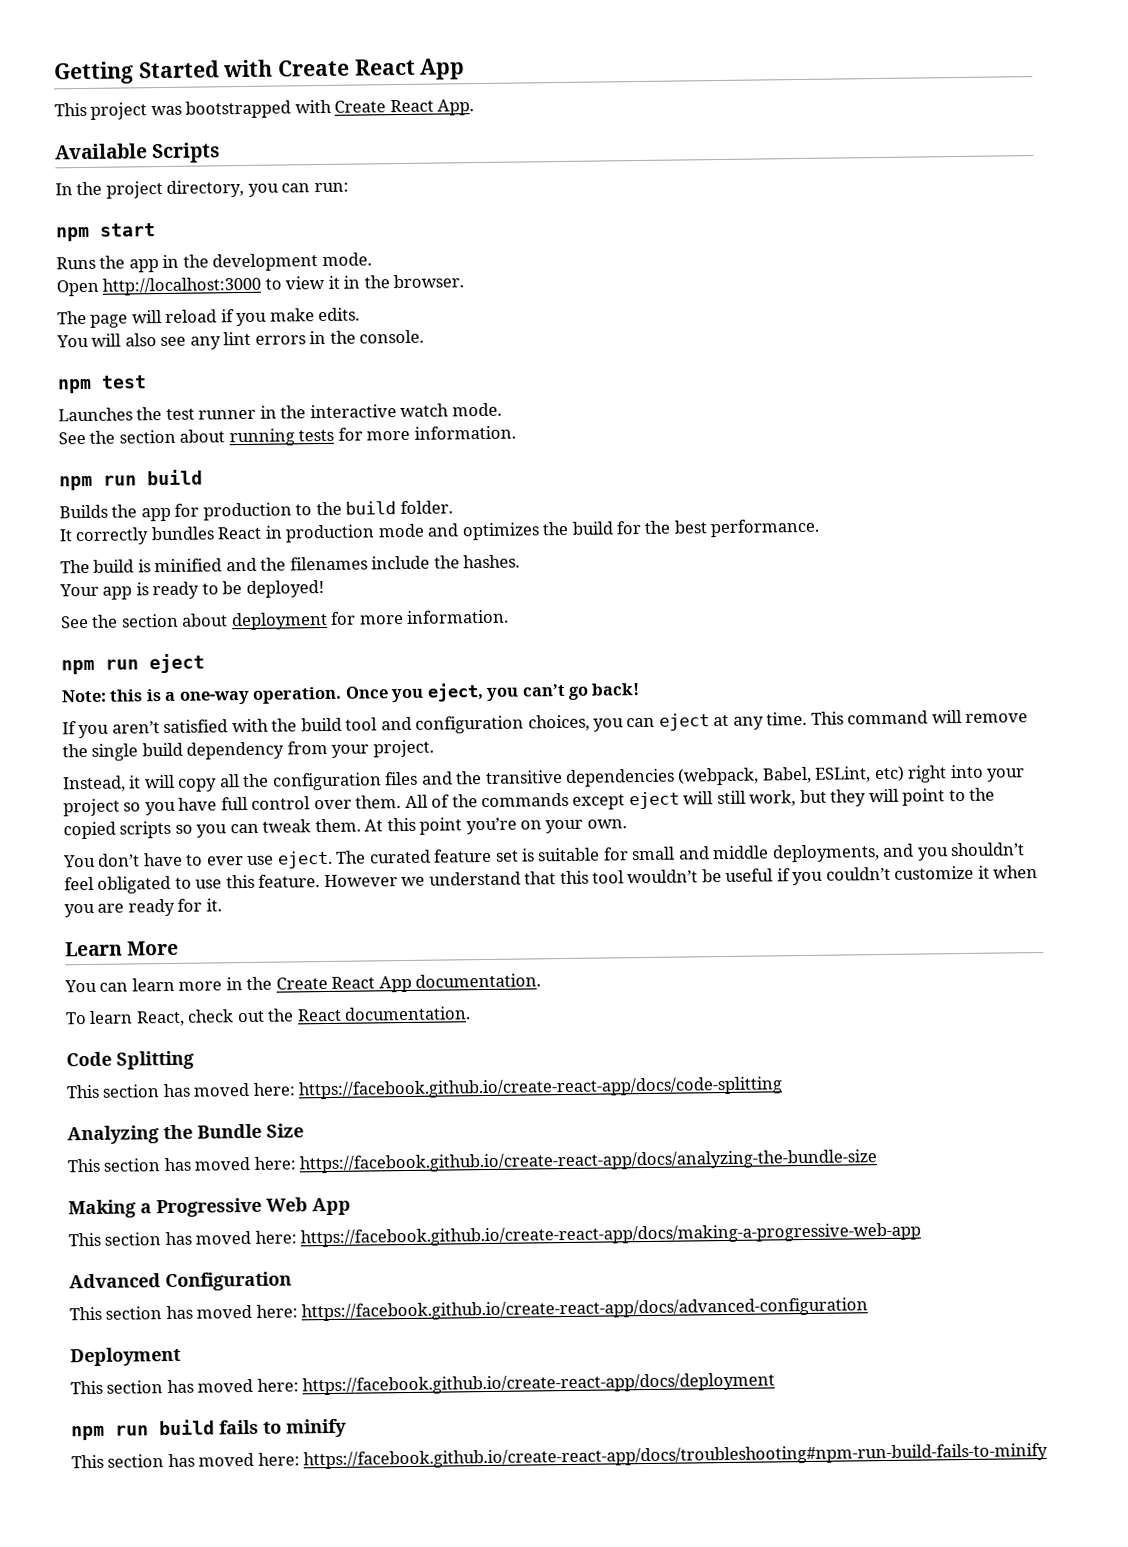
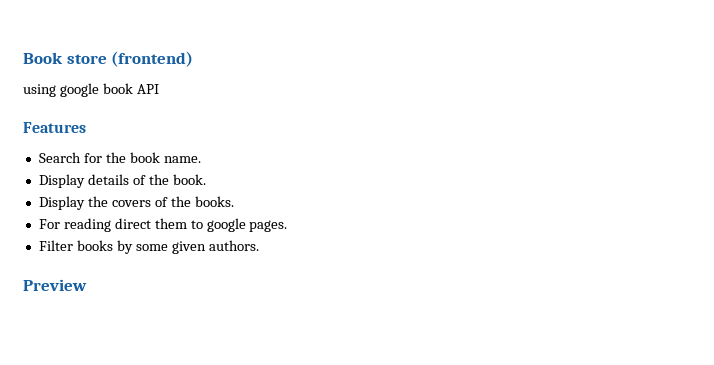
[54,58,466,85] [54,99,475,120] [55,142,221,164] [55,179,349,199] [56,223,156,242] [56,252,372,273] [56,274,465,297] [57,307,361,328] [56,329,425,350] [58,375,147,394] [58,402,502,422] [58,425,516,447] [59,469,203,491] [59,500,453,522] [59,518,821,546] [60,554,521,574] [59,580,324,600] [60,609,510,631] [61,653,205,675] [61,683,641,705] [62,710,1029,739] [62,739,434,761] [62,764,1026,793] [63,787,996,817] [63,817,627,840] [62,842,1026,869] [64,865,1039,894] [64,898,222,918] [65,940,180,957] [64,973,542,993] [65,1006,472,1027] [66,1050,194,1070] [66,1076,784,1100] [67,1123,304,1145] [67,1149,878,1174] [68,1197,351,1219] [68,1222,922,1248] [69,1271,292,1292] [69,1297,869,1322] [70,1346,181,1367] [70,1372,776,1396] [71,1418,347,1441] [71,1442,1049,1470] Getting Started with Create React App // This project was bootstrapped with Create React App. // Available Scripts // In the project directory, you can run: // npm start // Runs the app in the development mode. // Open http://localhost:3000 to view it in the browser. // The page will reload if you make edits. // You will also see any lint errors in the console. // npm test // Launches the test runner in the interactive watch mode. // See the section about running tests for more information. // npm run build // Builds the app for production to the build folder. // It correctly bundles React in production mode and optimizes the build for the best performance. // The build is minified and the filenames include the hashes. // Your app is ready to be deployed! // See the section about deployment for more information. // npm run eject // Note: this is a one-way operation. Once you eject, you can’t go back! // If you aren’t satisfied with the build tool and configuration choices, you can eject at any time. This command will remove the single build dependency from your project. // Instead, it will copy all the configuration files and the transitive dependencies (webpack, Babel, ESLint, etc) right into your project so you have full control over them. All of the commands except eject will still work, but they will point to the copied scripts so you can tweak them. At this point you’re on your own. // You don’t have to ever use eject. The curated feature set is suitable for small and middle deployments, and you shouldn’t feel obligated to use this feature. However we understand that this tool wouldn’t be useful if you couldn’t customize it when you are ready for it. // Learn More // You can learn more in the Create React App documentation. // To learn React, check out the React documentation. // Code Splitting // This section has moved here: https://facebook.github.io/create-react-app/docs/code-splitting // Analyzing the Bundle Size // This section has moved here: https://facebook.github.io/create-react-app/docs/analyzing-the-bundle-size // Making a Progressive Web App // This section has moved here: https://facebook.github.io/create-react-app/docs/making-a-progressive-web-app // Advanced Configuration // This section has moved here: https://facebook.github.io/create-react-app/docs/advanced-configuration // Deployment // This section has moved here: https://facebook.github.io/create-react-app/docs/deployment // npm run build fails to minify // This section has moved here: https://facebook.github.io/create-react-app/docs/troubleshooting#npm-run-build-fails-to-minify -> [23,51,194,67] [23,83,159,97] [23,122,86,133] [38,152,201,163] [38,174,206,188] [38,196,234,210] [38,218,288,232] [38,240,259,254] [23,279,87,291] Book store (frontend) // using google book API // Features // Search for the book name. // Display details of the book. // Display the covers of the books. // For reading direct them to google pages. // Filter books by some given authors. // Preview

